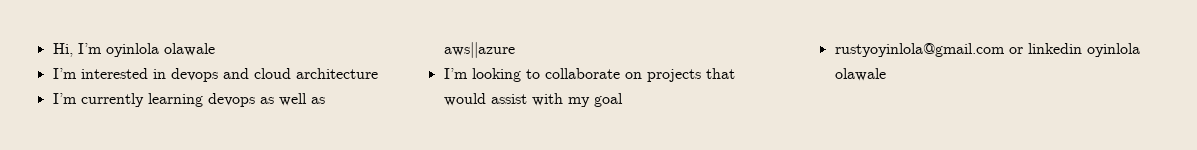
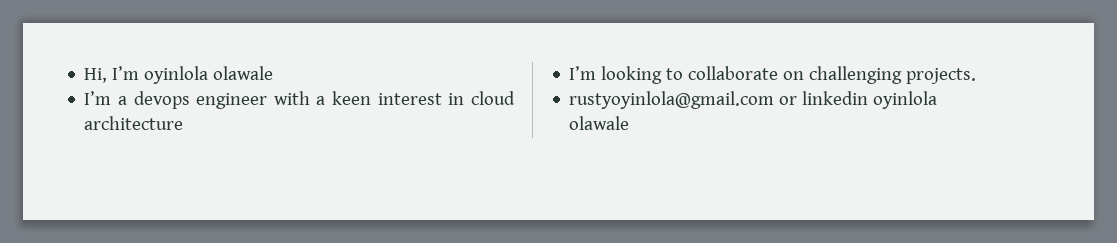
[80,68,378,82] [52,93,325,107] [443,42,515,58] interested in devops and cloud architecture // I’m currently learning devops as well as aws||azure -> [117,91,515,109] [84,116,184,130] a devops engineer with a keen interest in cloud architecture
[646,68,735,82] [443,93,623,107] projects that would assist with my goal -> [809,66,977,84] challenging projects.

